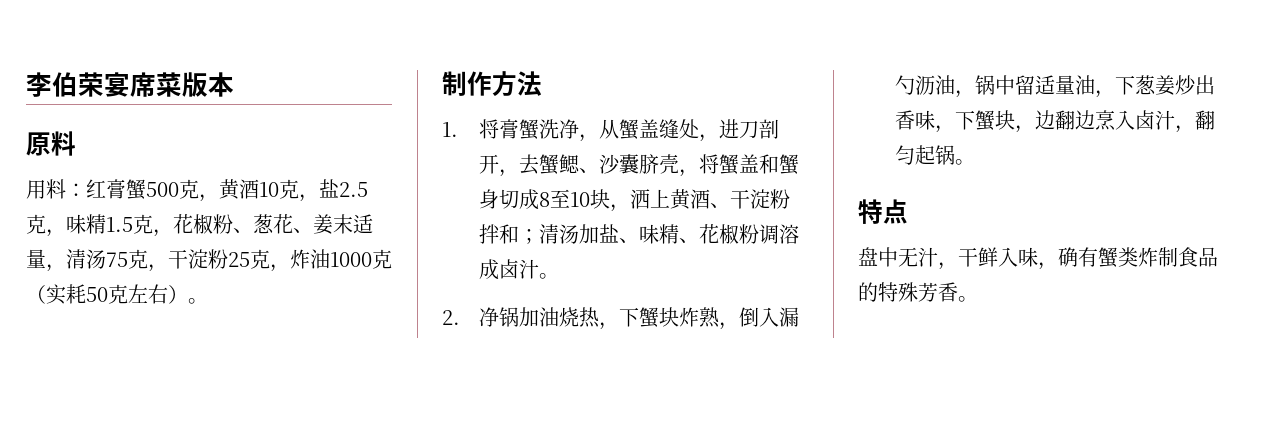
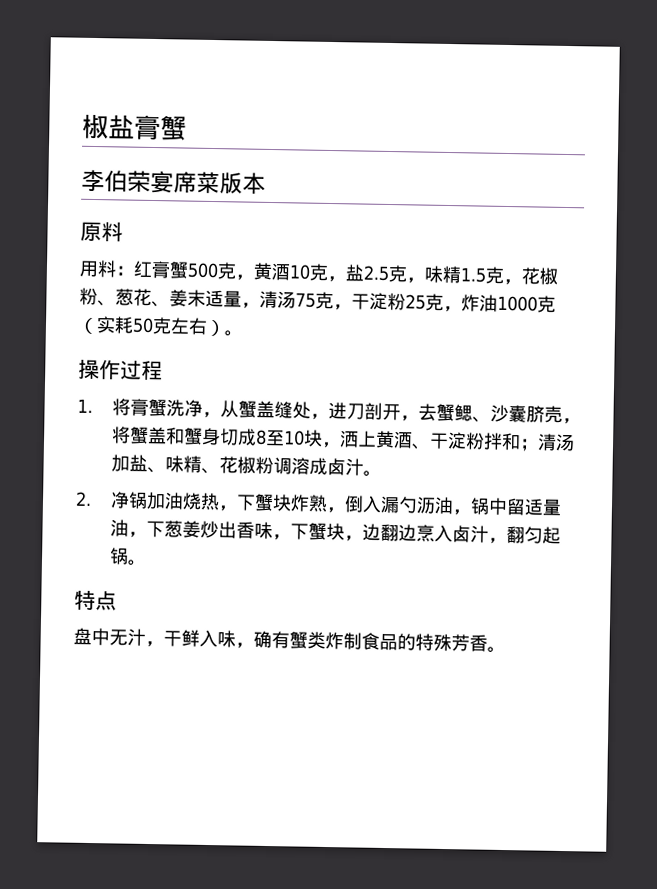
(26, 84) none -> [82,113,187,141] 椒盐膏蟹 //
[442,71,542,96] 制作方法 -> [78,359,163,381] 操作过程

